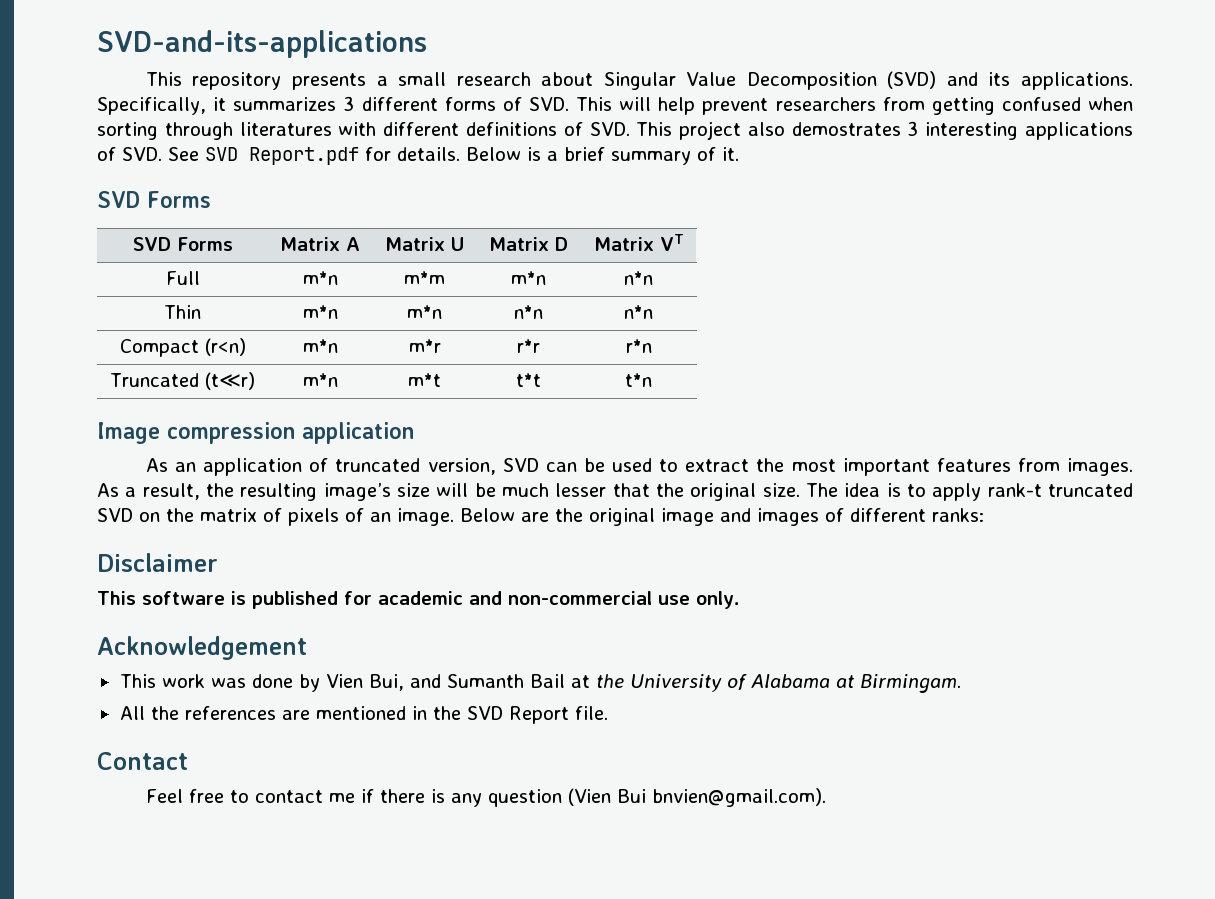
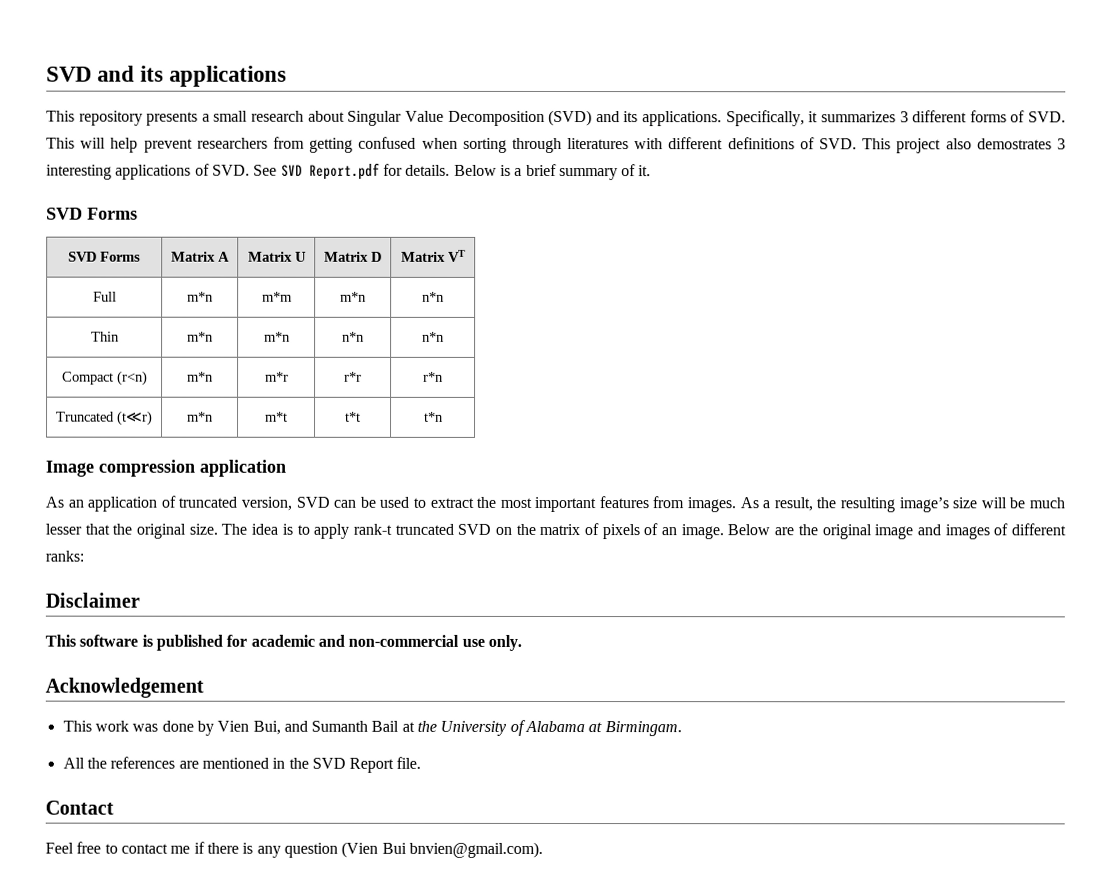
[97,30,427,58] SVD-and-its-applications -> [46,65,288,87] SVD and its applications

